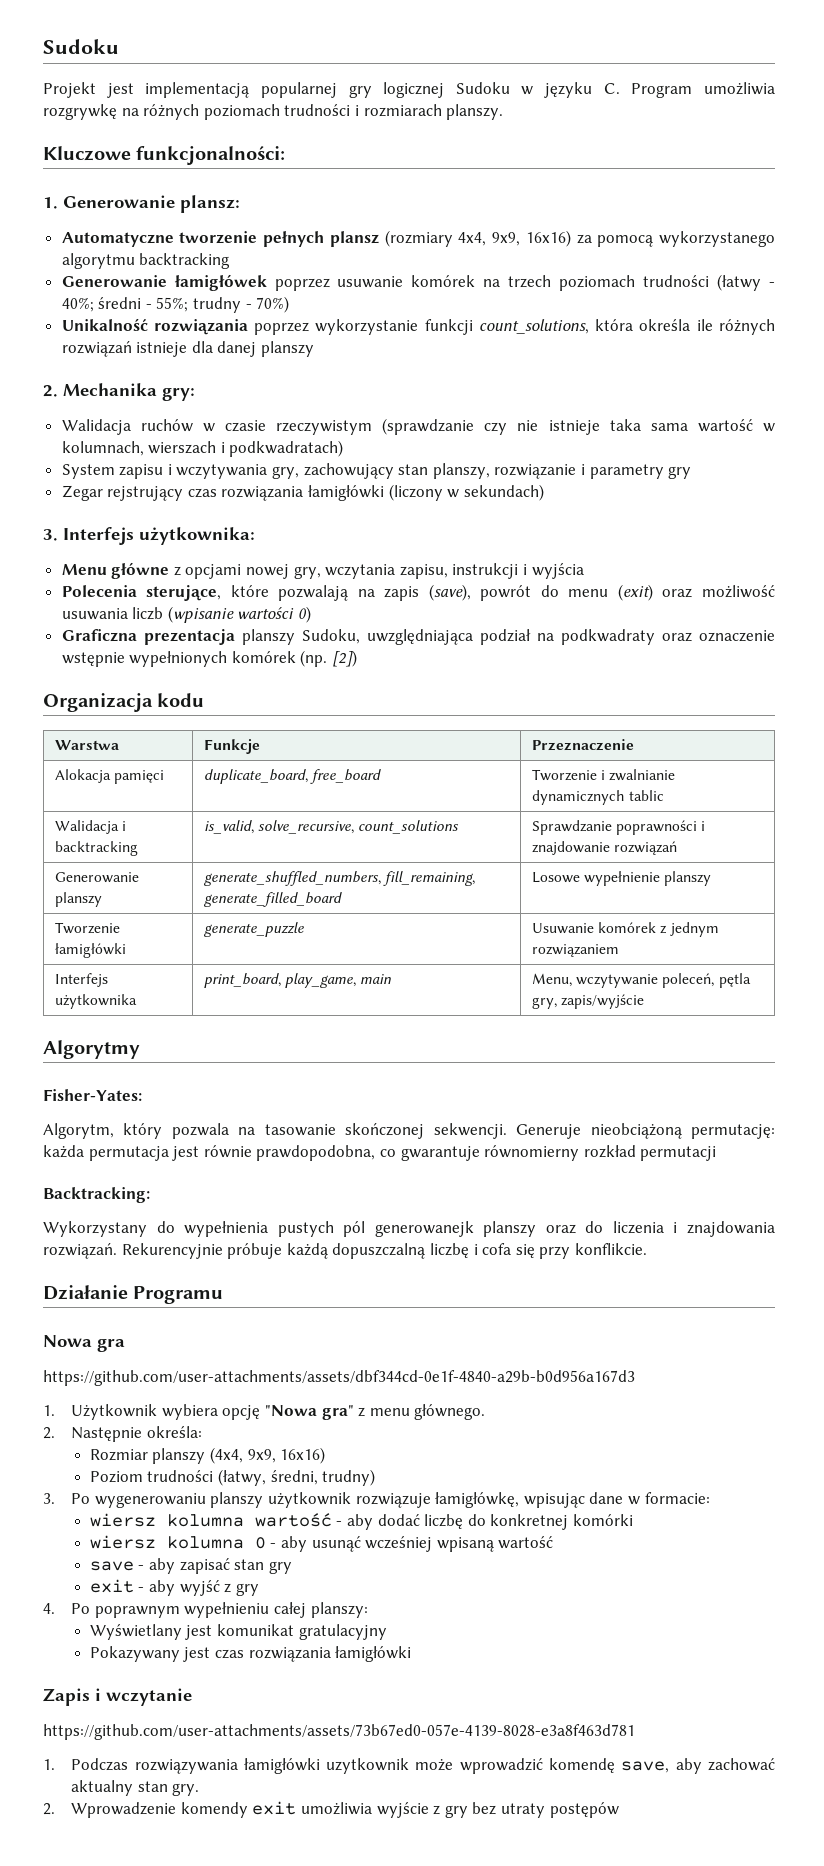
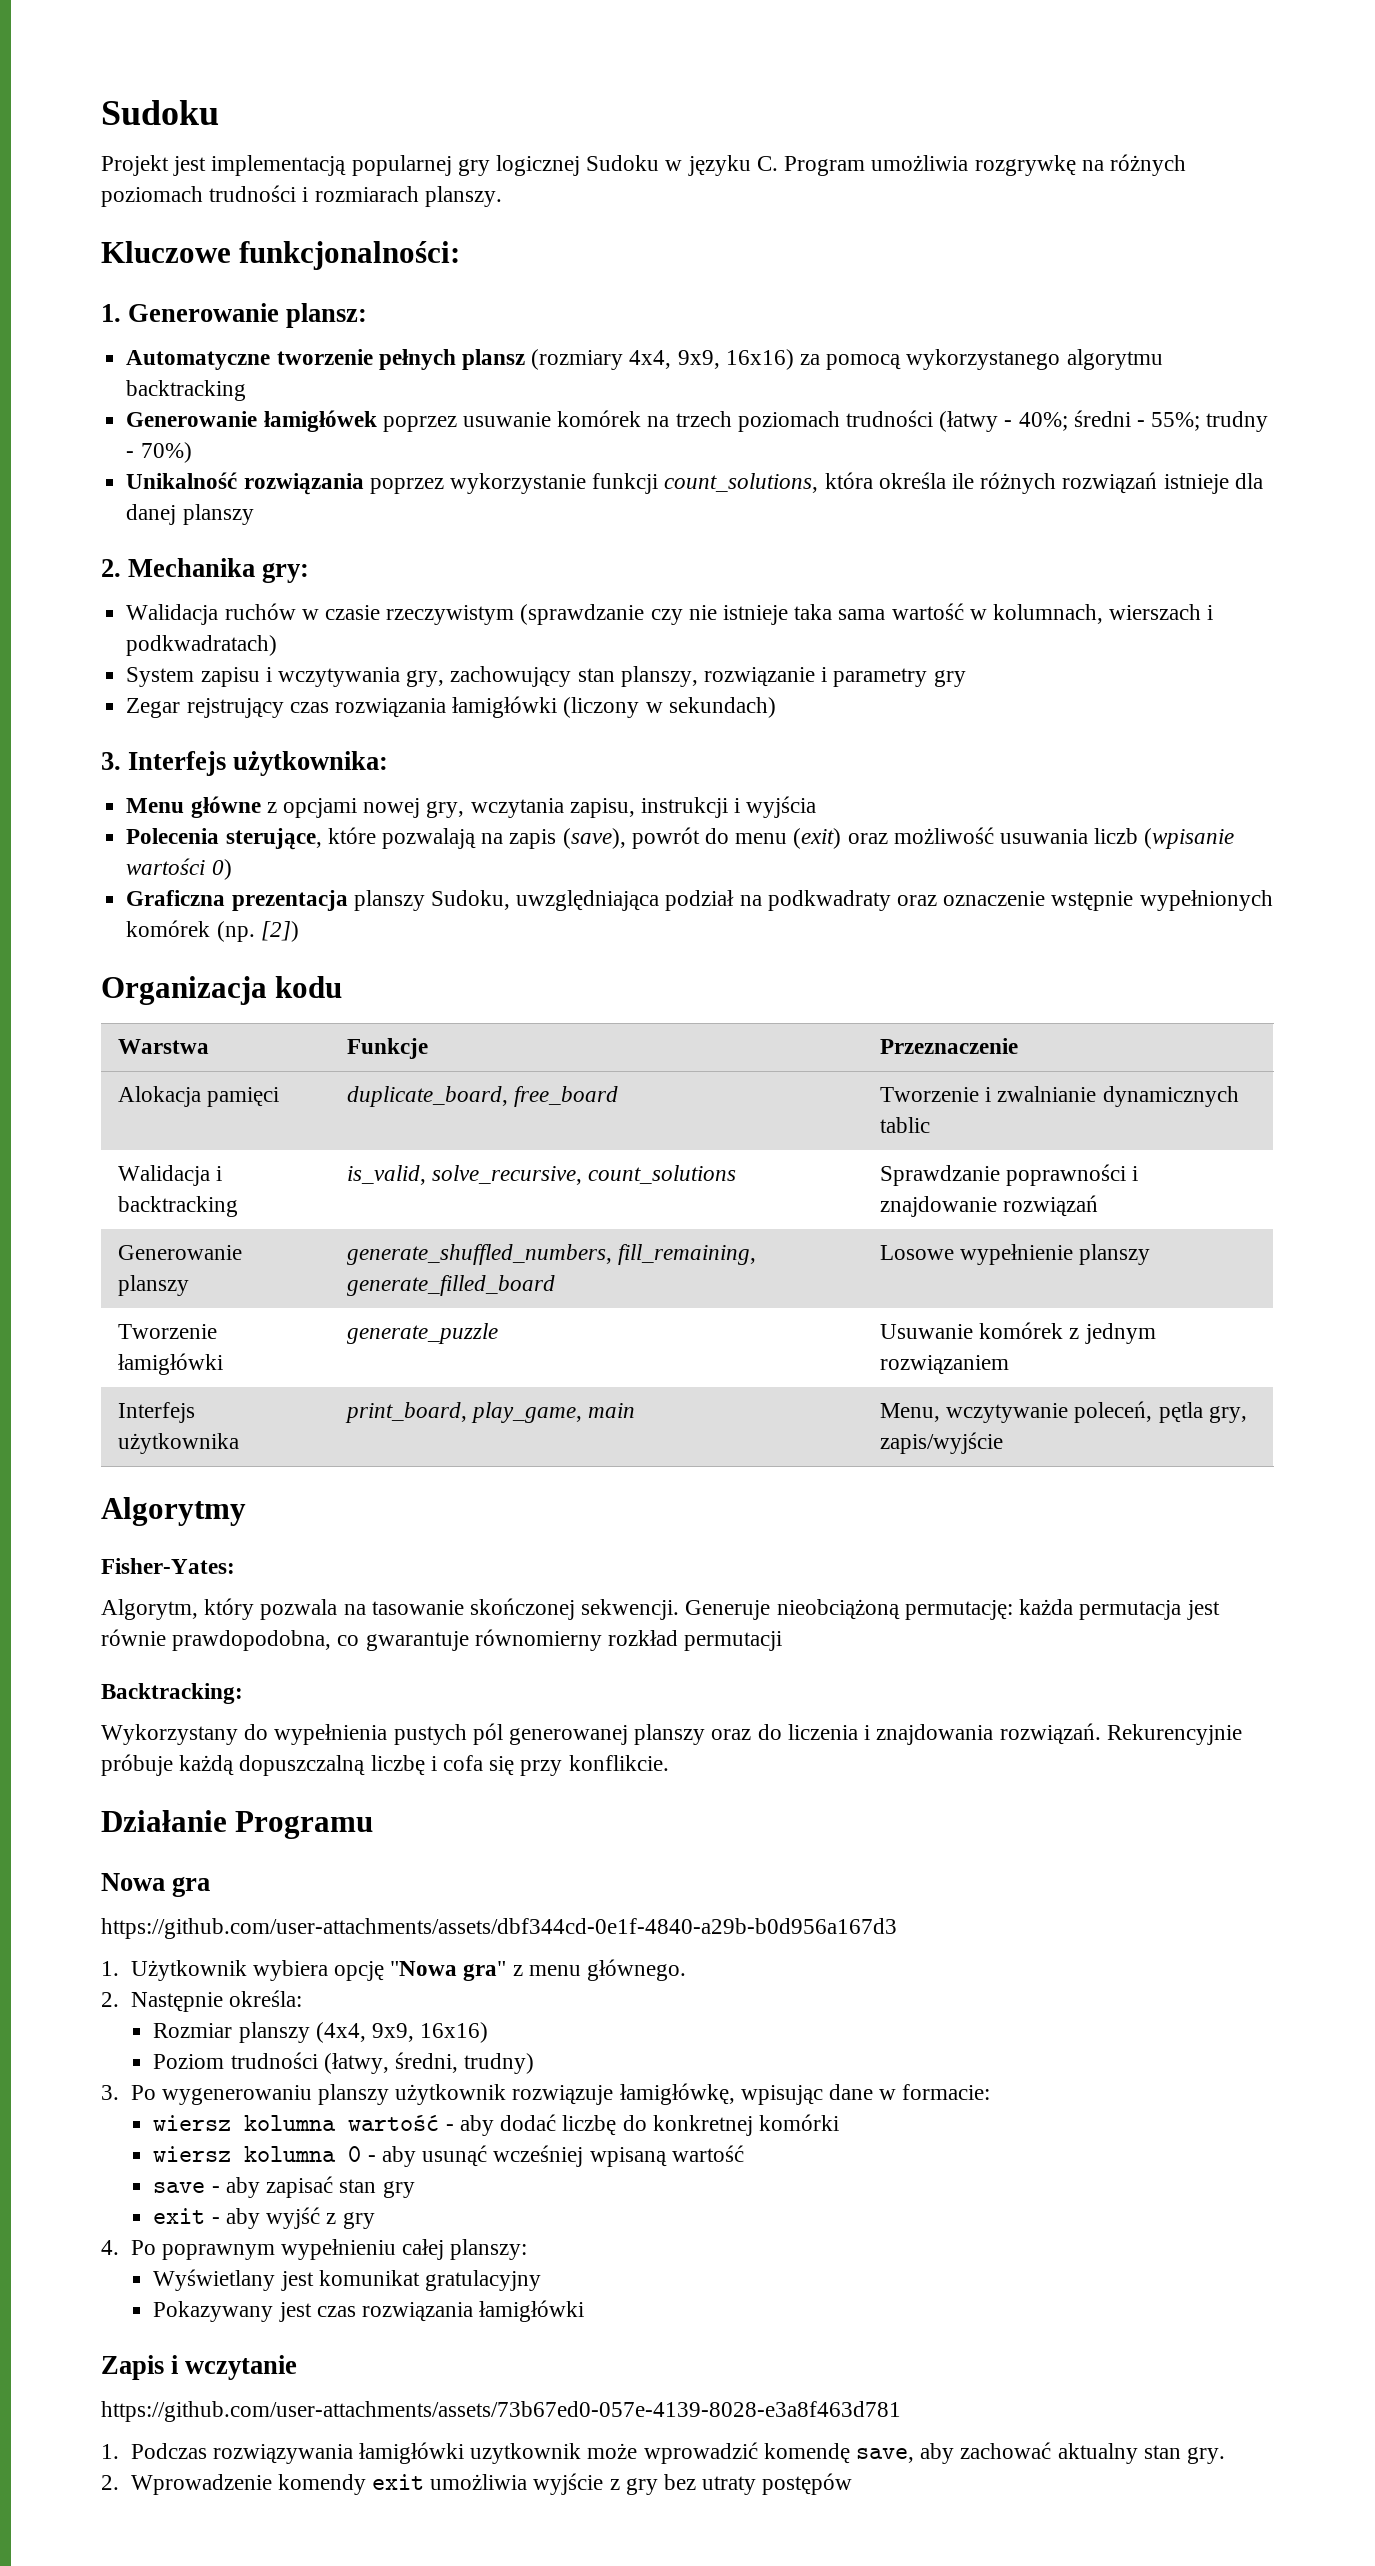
[374,1221,474,1237] generowanejk -> [509,1725,629,1745] generowanej

